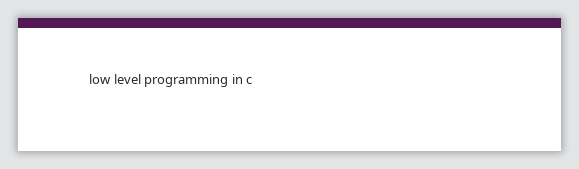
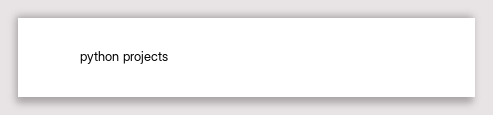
[89,74,253,87] low level programming in c -> [80,51,168,64] python projects

